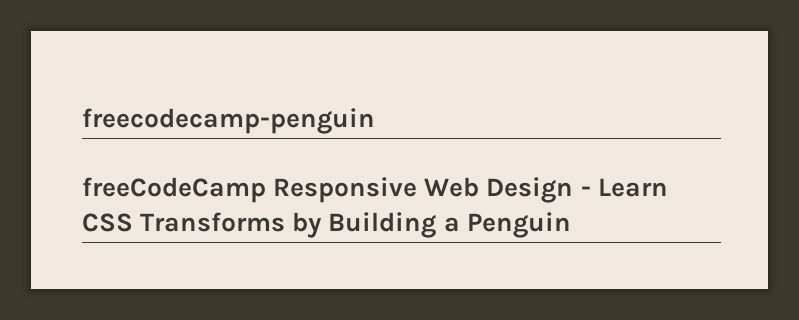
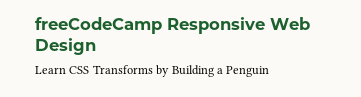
[82,108,375,134] freecodecamp-penguin // -> (35, 25) none
[580,186,591,196] - -> (96, 46) //

